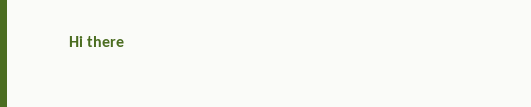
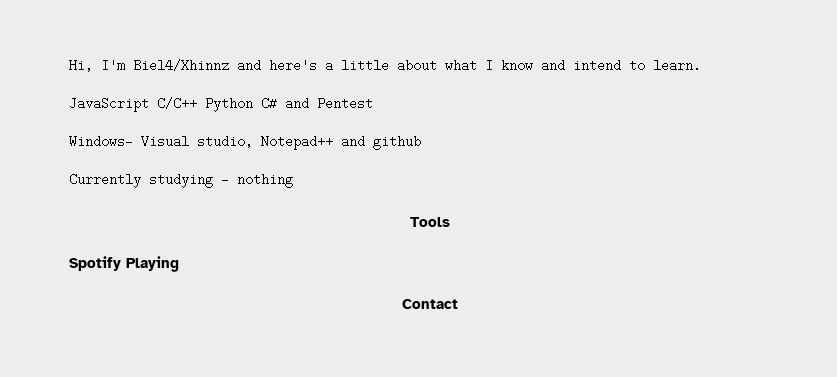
[69,36,125,47] Hi there -> [69,59,701,72] [69,97,373,112] [69,135,421,150] [69,173,293,188] [410,217,450,227] [69,256,179,272] [402,299,458,309] Hi, I'm Biel4/Xhinnz and here's a little about what I know and intend to learn. // JavaScript C/C++ Python C# and Pentest // Windows- Visual studio, Notepad++ and github // Currently studying - nothing // Tools // Spotify Playing // Contact

